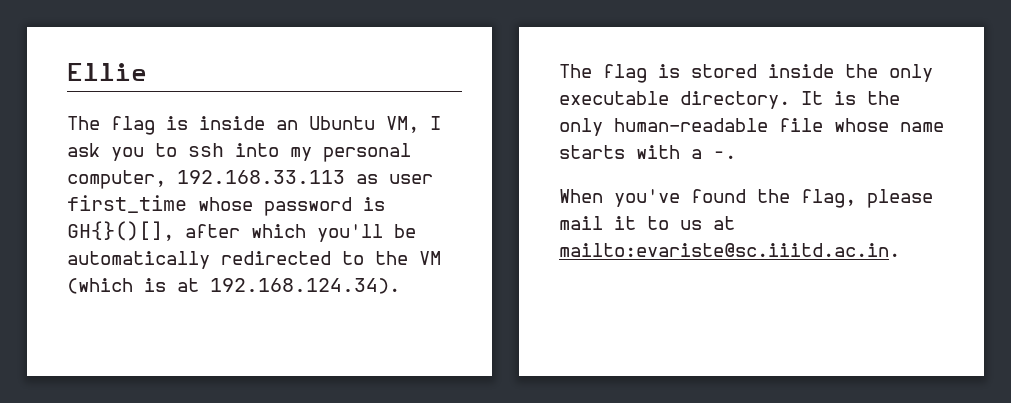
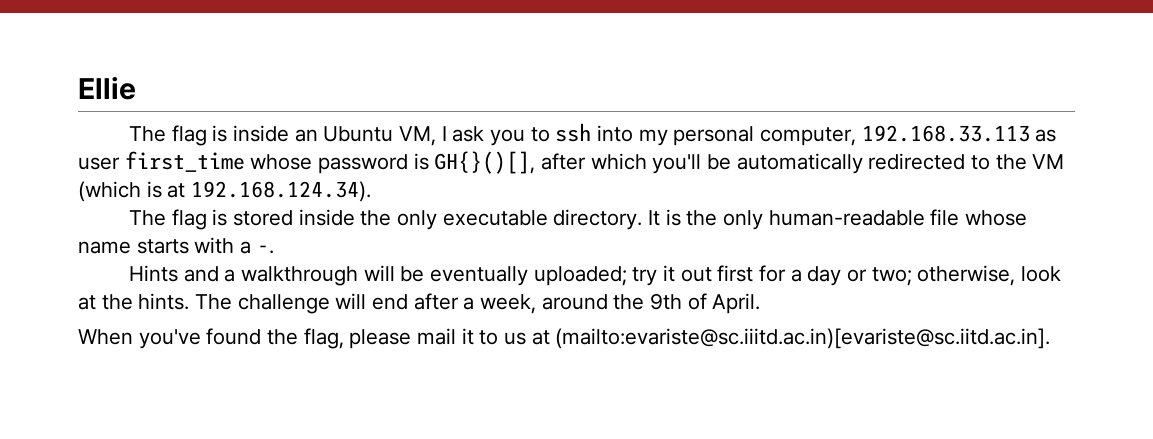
(736, 155) none -> [128,265,1062,286] [78,293,761,314] // Hints and a walkthrough will be eventually uploaded; try it out first for a day or two; otherwise, look at the hints. The challenge will end after a week, around the 9th of April.
[559,243,900,257] mailto:evariste@sc.iiitd.ac.in. -> [555,328,1051,349] (mailto:evariste@sc.iiitd.ac.in)[evariste@sc.iitd.ac.in].

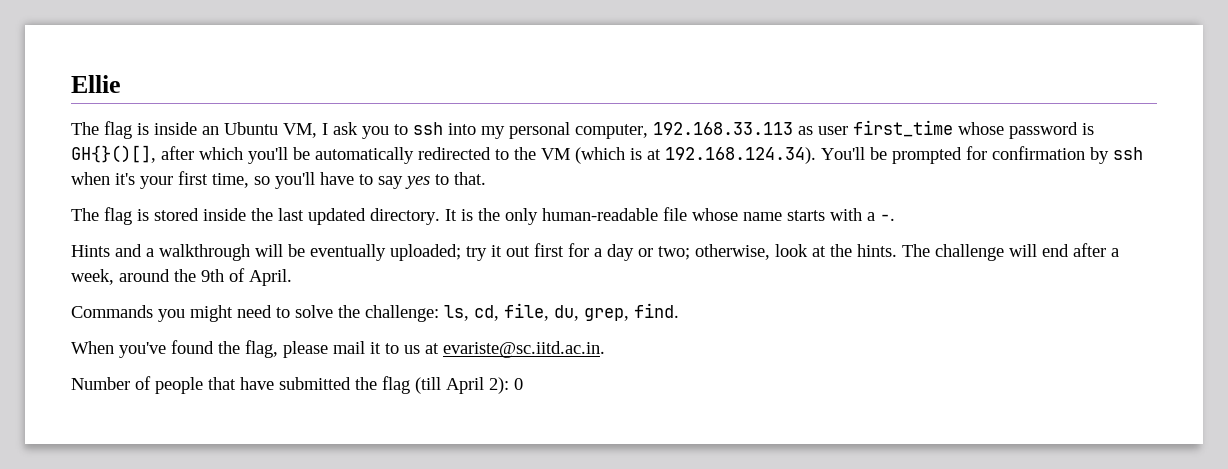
(372, 191) none -> [821,146,1143,164] [71,171,486,189] You'll be prompted for confirmation by ssh when it's your first time, so you'll have to say yes to that.
[397,210,548,230] only executable -> [278,208,366,225] last updated
(761, 303) none -> [71,303,679,322] // Commands you might need to solve the challenge: ls, cd, file, du, grep, find.
[555,328,1051,349] (mailto:evariste@sc.iiitd.ac.in)[evariste@sc.iitd.ac.in]. -> [443,341,605,358] [71,376,523,394] evariste@sc.iitd.ac.in. // Number of people that have submitted the flag (till April 2): 0

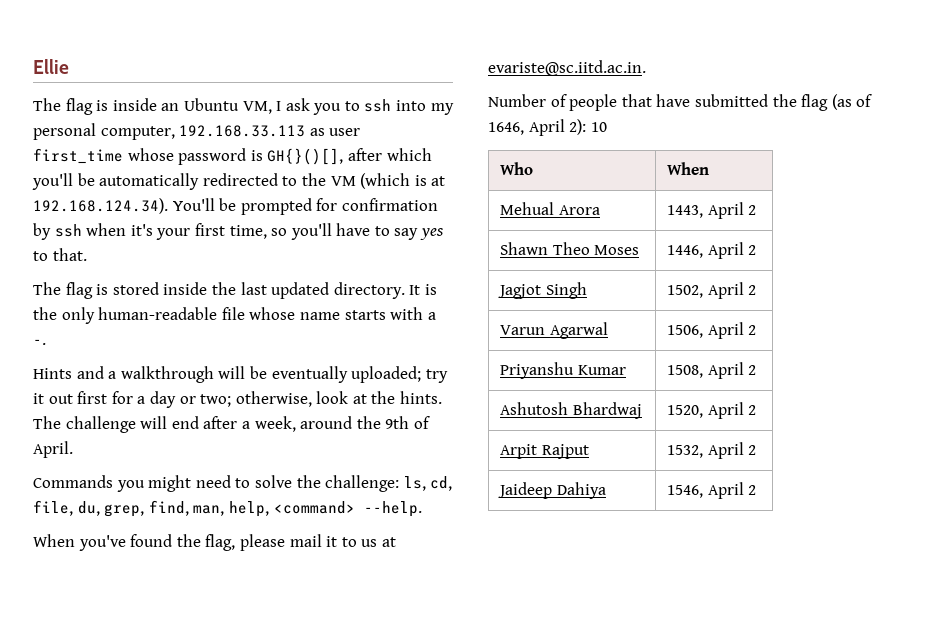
[634,303,679,318] find. -> [148,500,422,517] find, man, help, <command> --help.
[415,377,523,394] (till April 2): 0 -> [831,94,873,110] [488,119,607,136] [499,162,533,175] [666,162,709,175] [499,202,600,215] [666,202,757,219] [499,242,640,255] [666,242,757,259] [497,282,587,299] [666,282,757,299] [499,322,608,339] [666,322,757,339] [499,362,626,379] [666,362,757,379] [499,402,642,419] [666,402,757,419] [499,444,589,459] [666,442,757,459] [497,482,606,499] [666,482,757,499] (as of 1646, April 2): 10 // Who | When // Mehual Arora | 1443, April 2 // Shawn Theo Moses | 1446, April 2 // Jagjot Singh | 1502, April 2 // Varun Agarwal | 1506, April 2 // Priyanshu Kumar | 1508, April 2 // Ashutosh Bhardwaj | 1520, April 2 // Arpit Rajput | 1532, April 2 // Jaideep Dahiya | 1546, April 2

